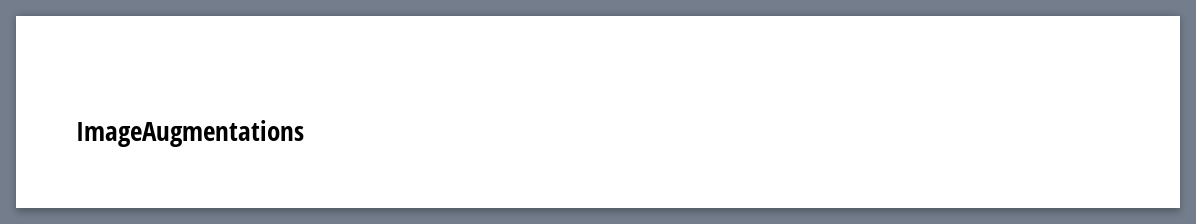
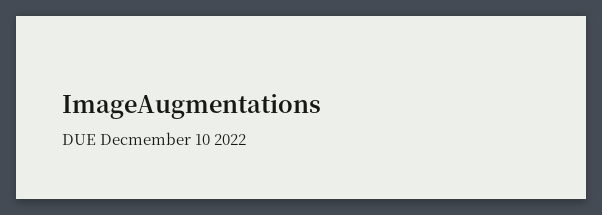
(304, 133) none -> [62,132,247,145] // DUE Decmember 10 2022

